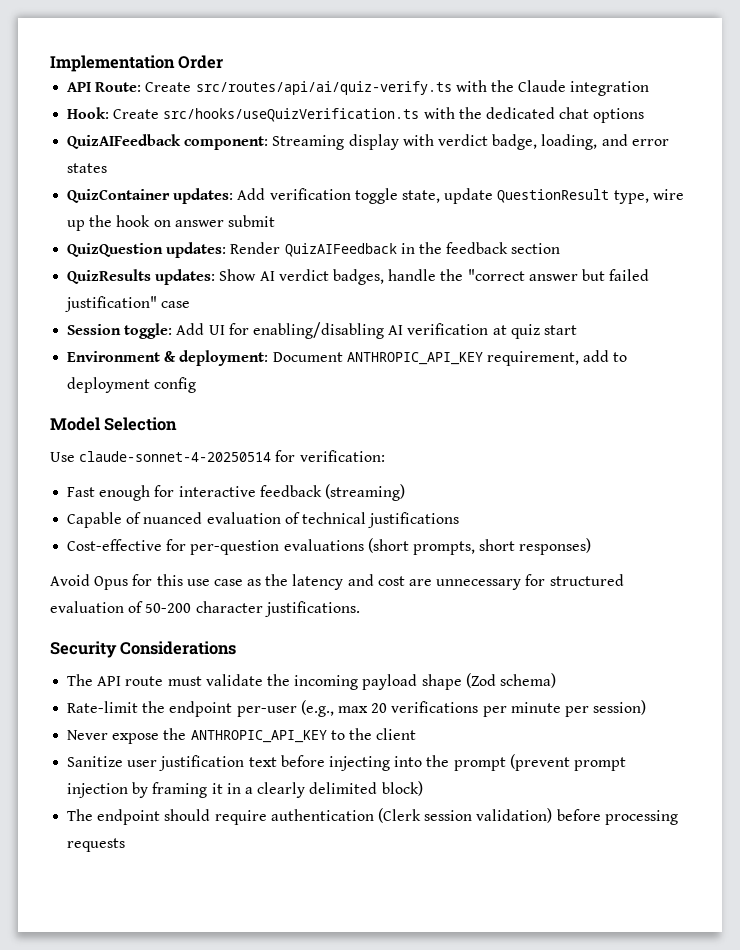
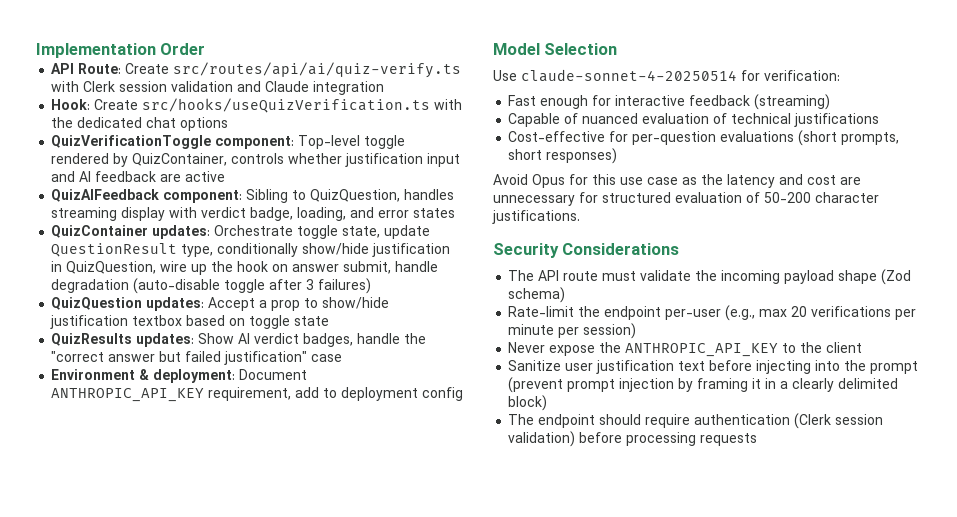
[490,80,514,92] the -> [83,81,262,92] Clerk session validation and
[67,134,345,150] QuizAIFeedback component: Streaming -> [51,135,406,149] [51,153,461,167] [51,171,226,182] [51,189,455,203] [51,207,118,221] QuizVerificationToggle component: Top-level toggle rendered by QuizContainer, controls whether justification input and AI feedback are active // QuizAIFeedback component: Sibling to QuizQuestion, handles streaming
[237,188,351,200] Add verification -> [214,225,294,236] Orchestrate
(649, 197) none -> [217,243,451,257] [51,261,157,274] conditionally show/hide justification in QuizQuestion,
[227,215,275,227] [67,242,561,258] submit // QuizQuestion updates: Render QuizAIFeedback in the feedback section -> [343,261,439,274] [51,278,372,294] [51,297,390,311] [50,315,330,329] submit, handle degradation (auto-disable toggle after 3 failures) // QuizQuestion updates: Accept a prop to show/hide justification textbox based on toggle state
[67,322,577,339] // Session toggle: Add UI for enabling/disabling AI verification at quiz start -> (343, 358) none

